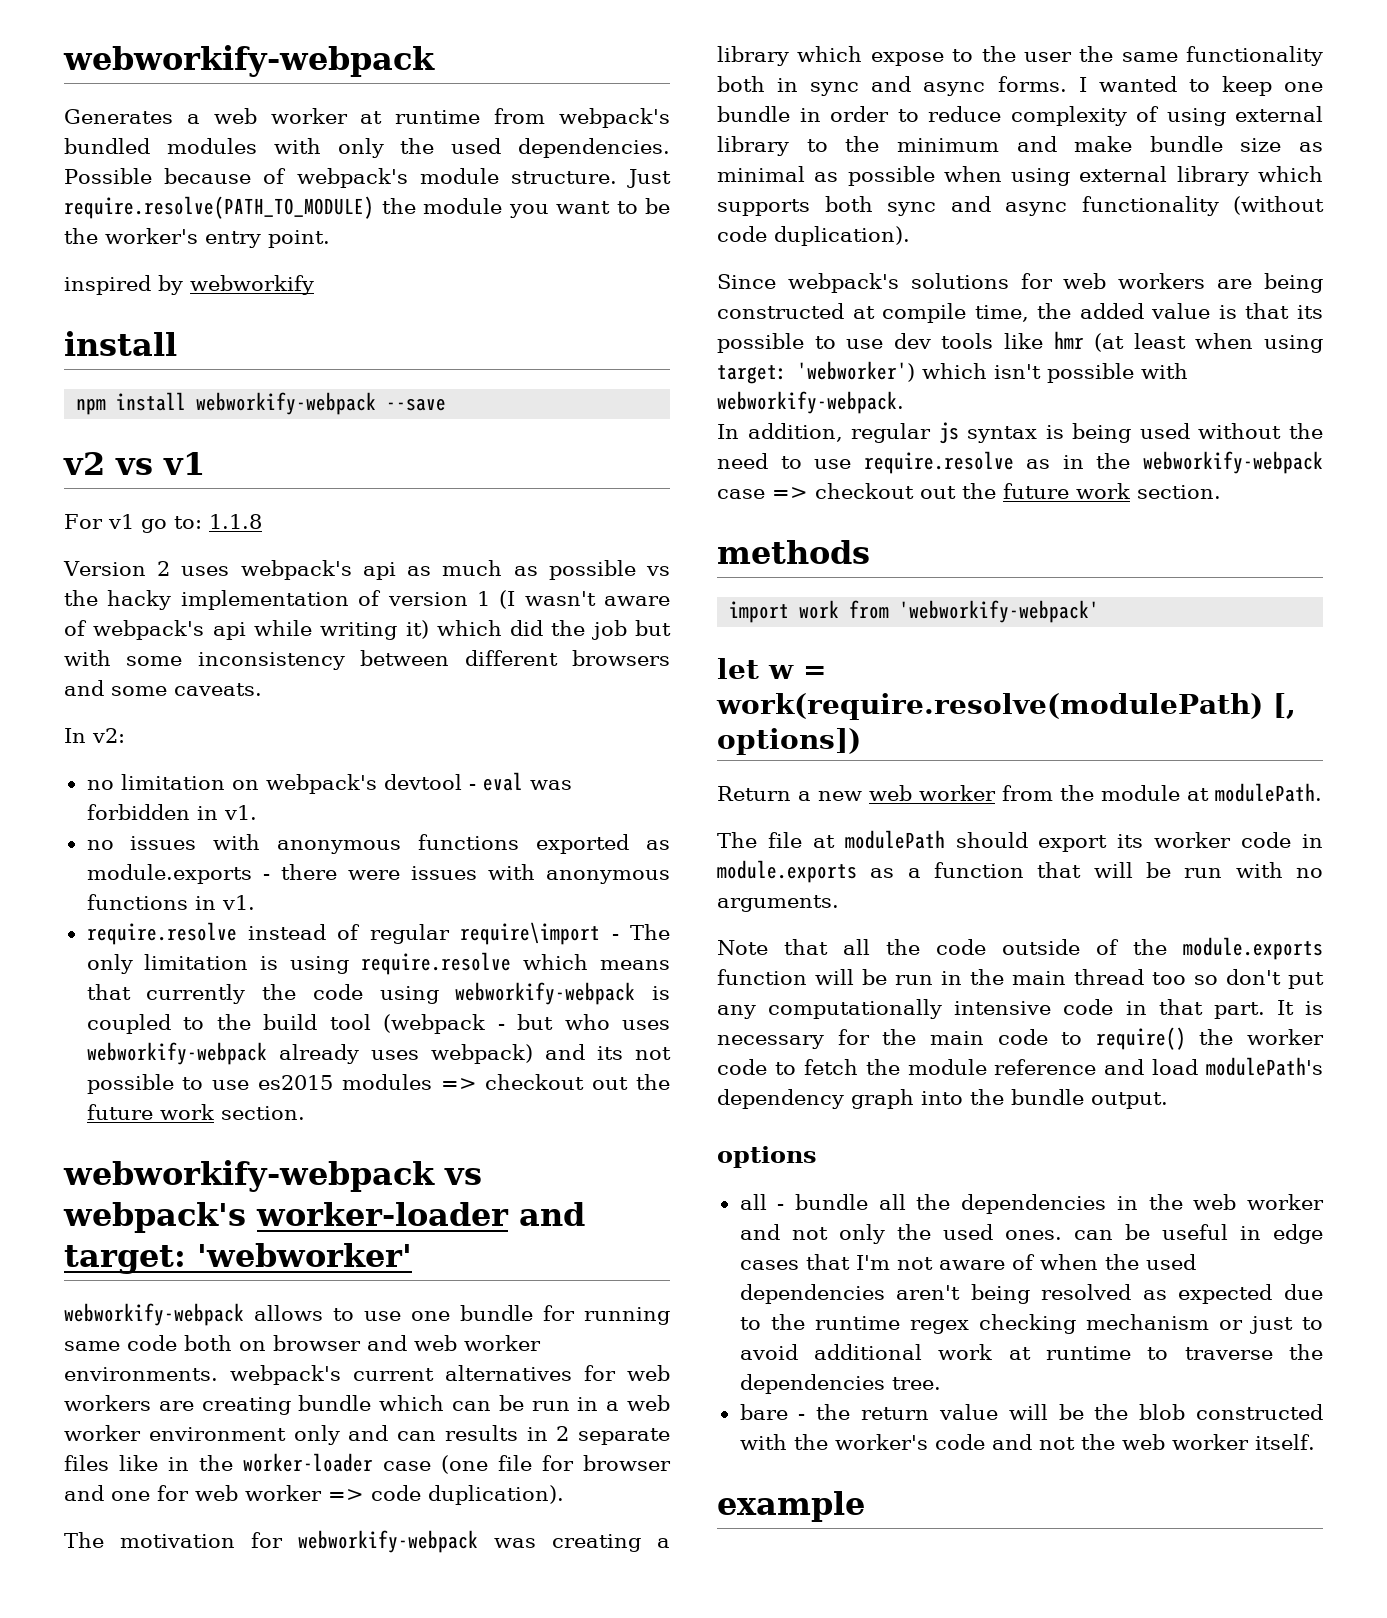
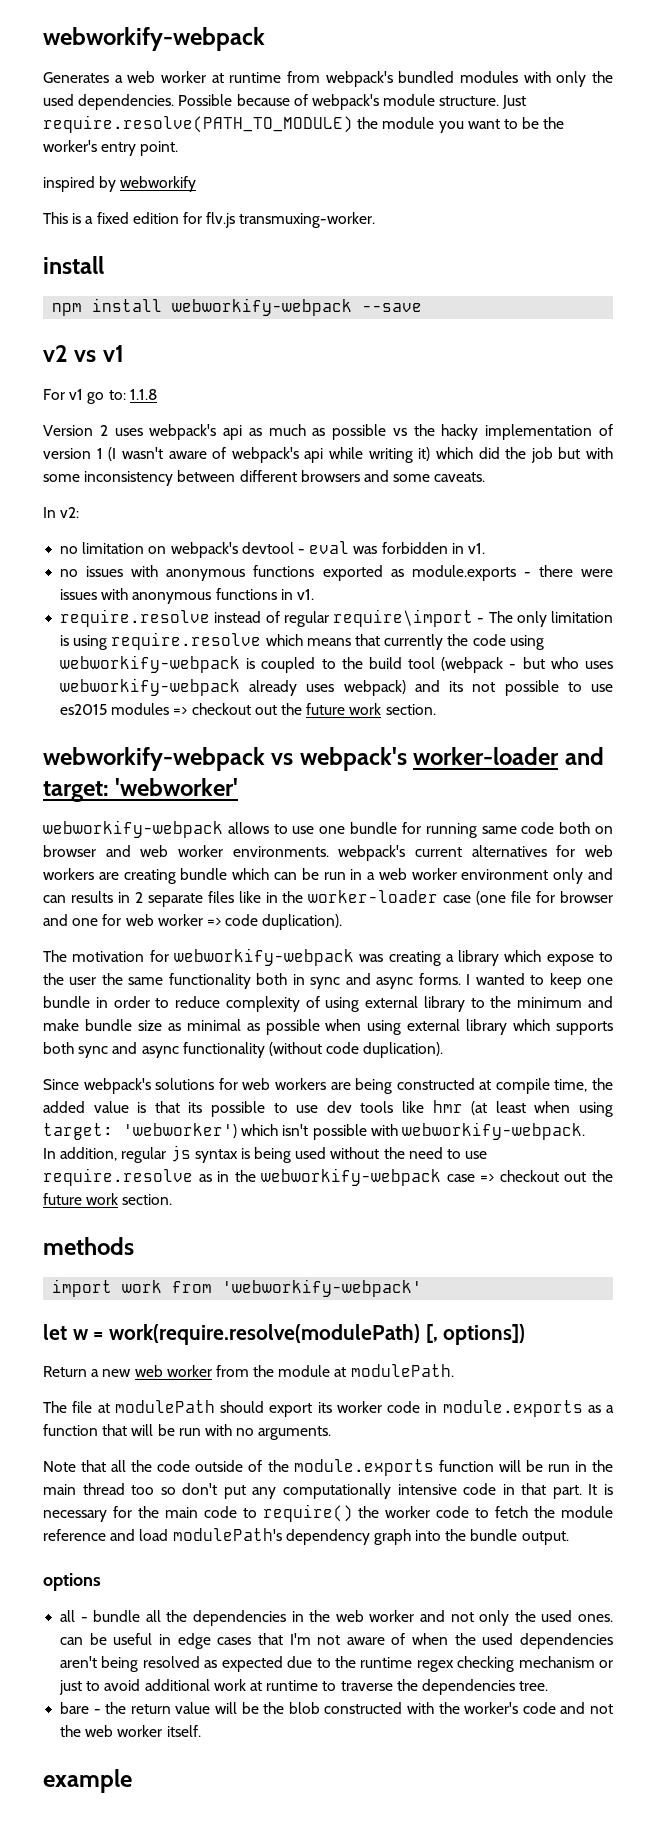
(314, 285) none -> [43,212,376,228] // This is a fixed edition for flv.js transmuxing-worker.

